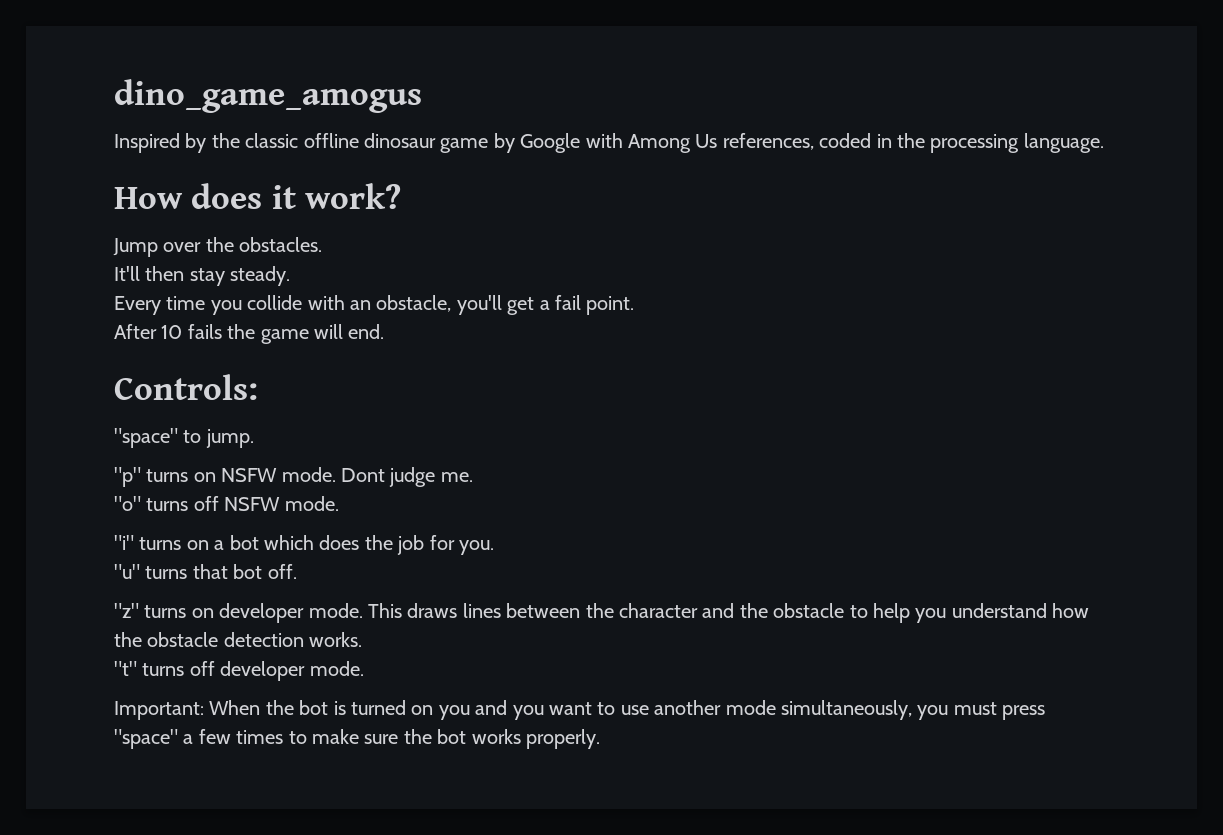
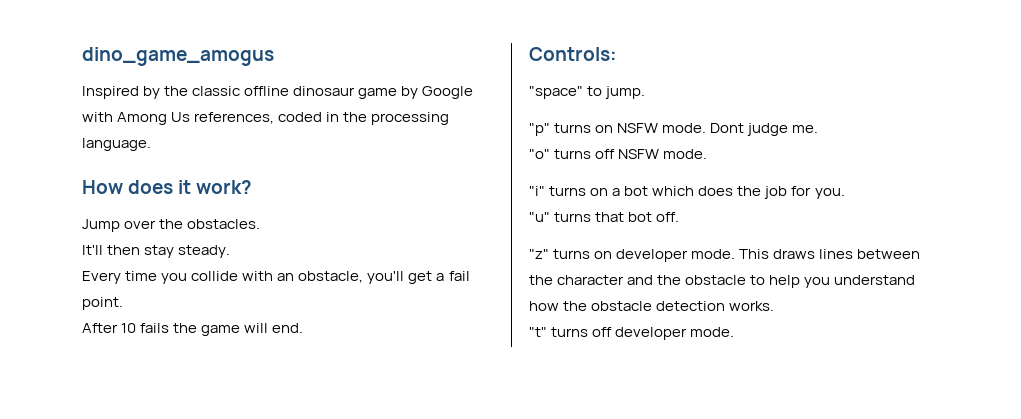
[114,700,1046,720] [114,729,600,749] // Important: When the bot is turned on you and you want to use another mode simultaneously, you must press "space" a few times to make sure the bot works properly. -> (735, 332) none

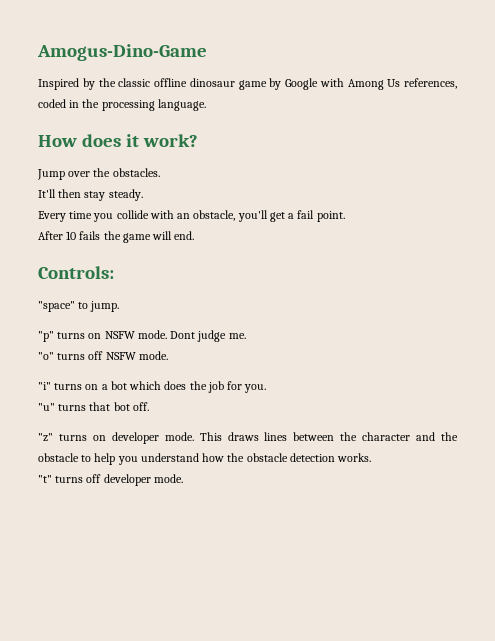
[82,47,274,66] dino_game_amogus -> [37,44,207,61] Amogus-Dino-Game

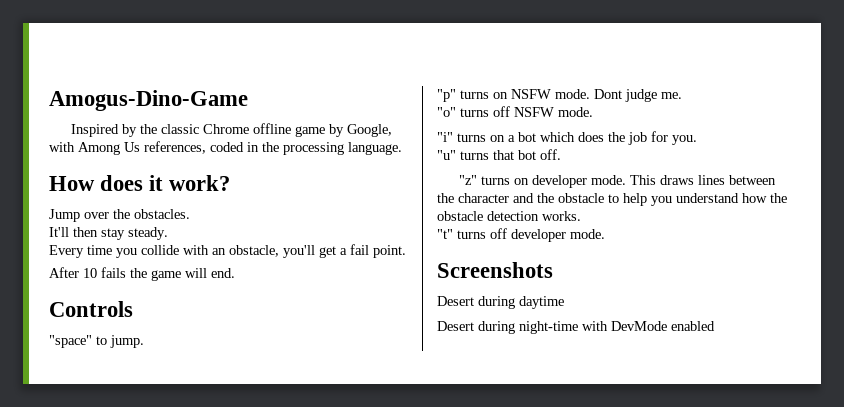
[154,78,235,87] offline dinosaur -> [202,123,291,134] Chrome offline
[285,78,318,90] Google -> [346,124,392,137] Google,
[38,266,114,279] Controls: -> [49,301,133,317] Controls
(183, 478) none -> [437,262,553,278] [437,296,564,309] [437,321,715,334] // Screenshots // Desert during daytime // Desert during night-time with DevMode enabled

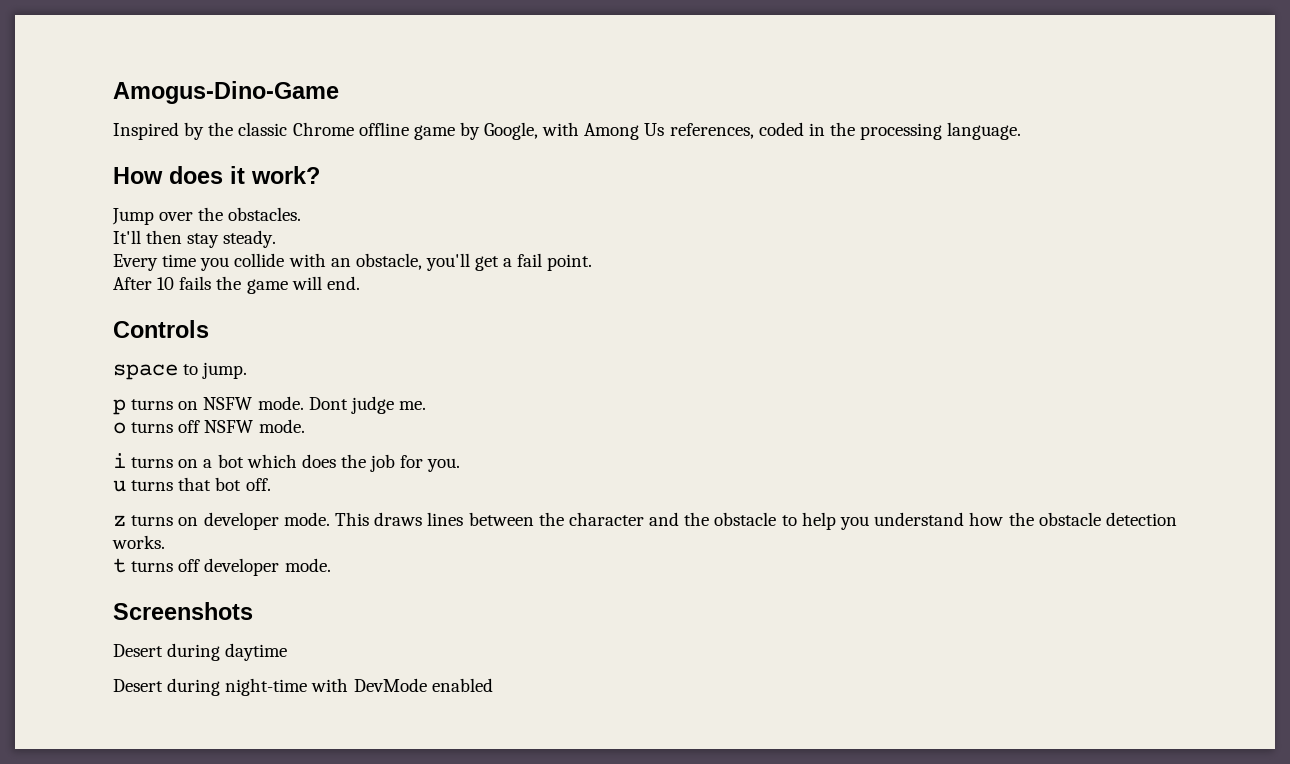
[49,335,92,348] "space" -> [113,364,178,380] space
[437,89,456,102] "p" -> [113,399,126,415] p
[437,107,456,117] "o" -> [113,422,126,434] o
[437,132,453,142] "i" -> [113,453,126,468] i
[437,150,456,160] "u" -> [113,480,126,492] u
[458,175,477,185] "z" -> [113,515,126,526] z
[437,229,453,239] "t" -> [113,558,126,573] t

